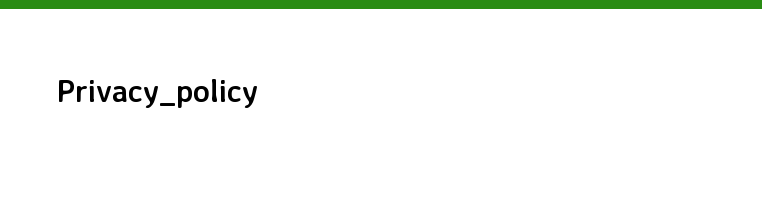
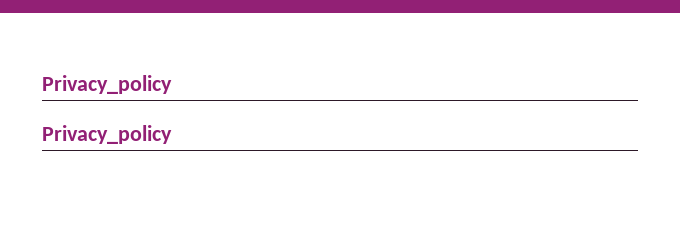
[57,79,258,108] Privacy_policy -> [42,75,172,94] [42,125,172,144] Privacy_policy // Privacy_policy

